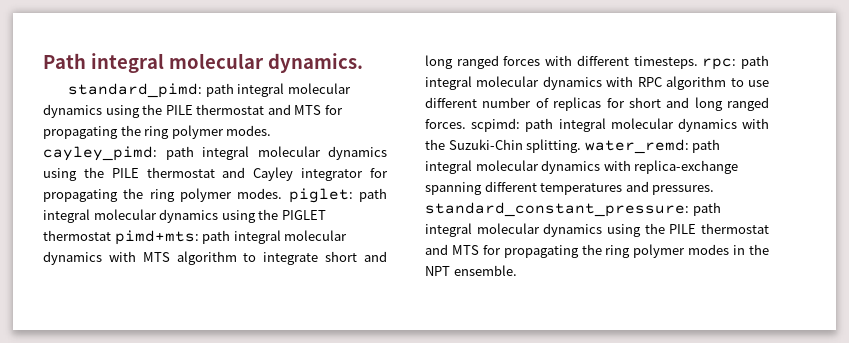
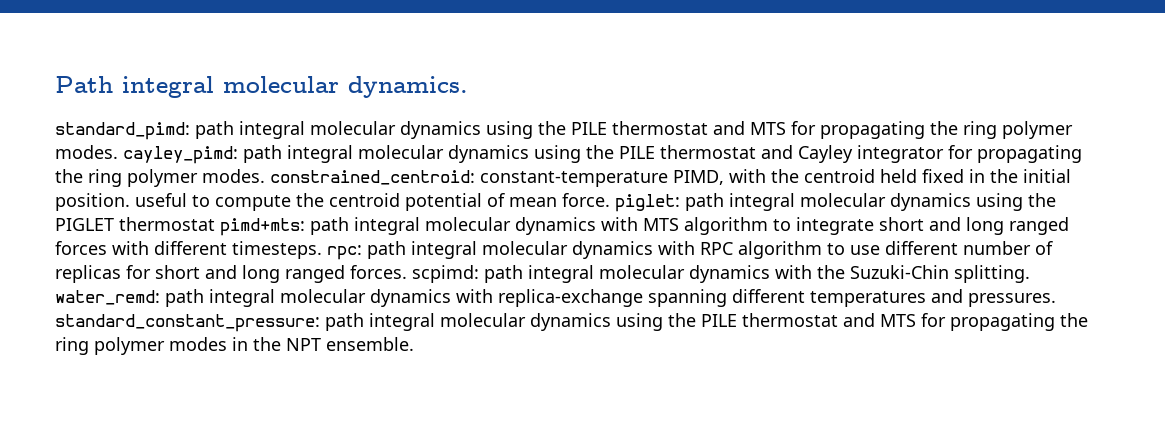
(283, 193) none -> [270,169,1071,187] [55,193,610,211] constrained_centroid: constant-temperature PIMD, with the centroid held fixed in the initial position. useful to compute the centroid potential of mean force.

